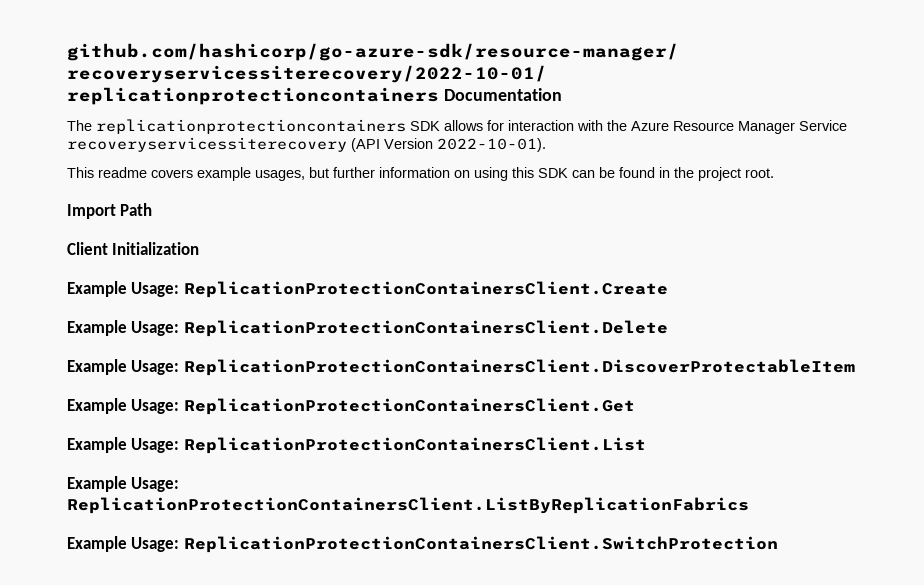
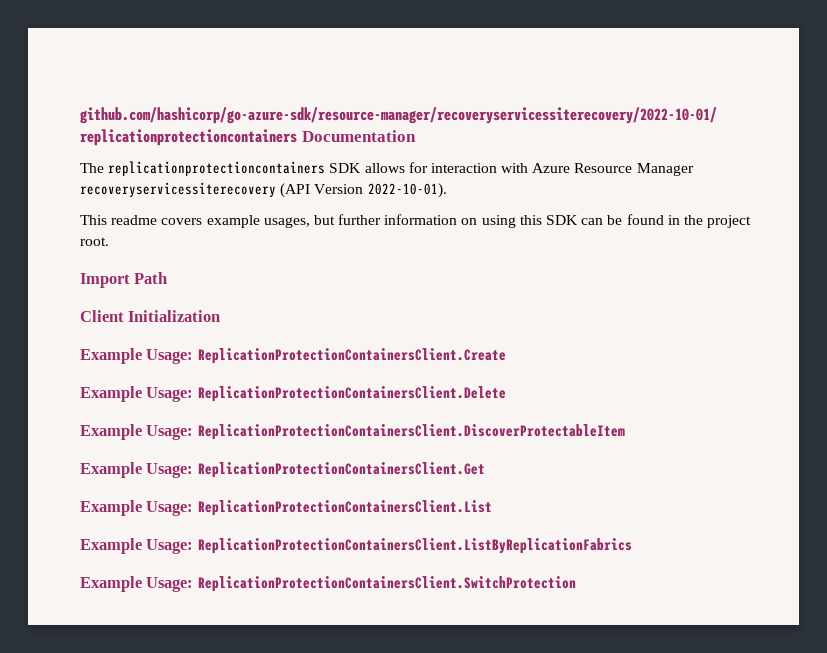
[607,120,627,131] the -> (529, 168) none
[799,120,847,131] Service -> (694, 169) none

